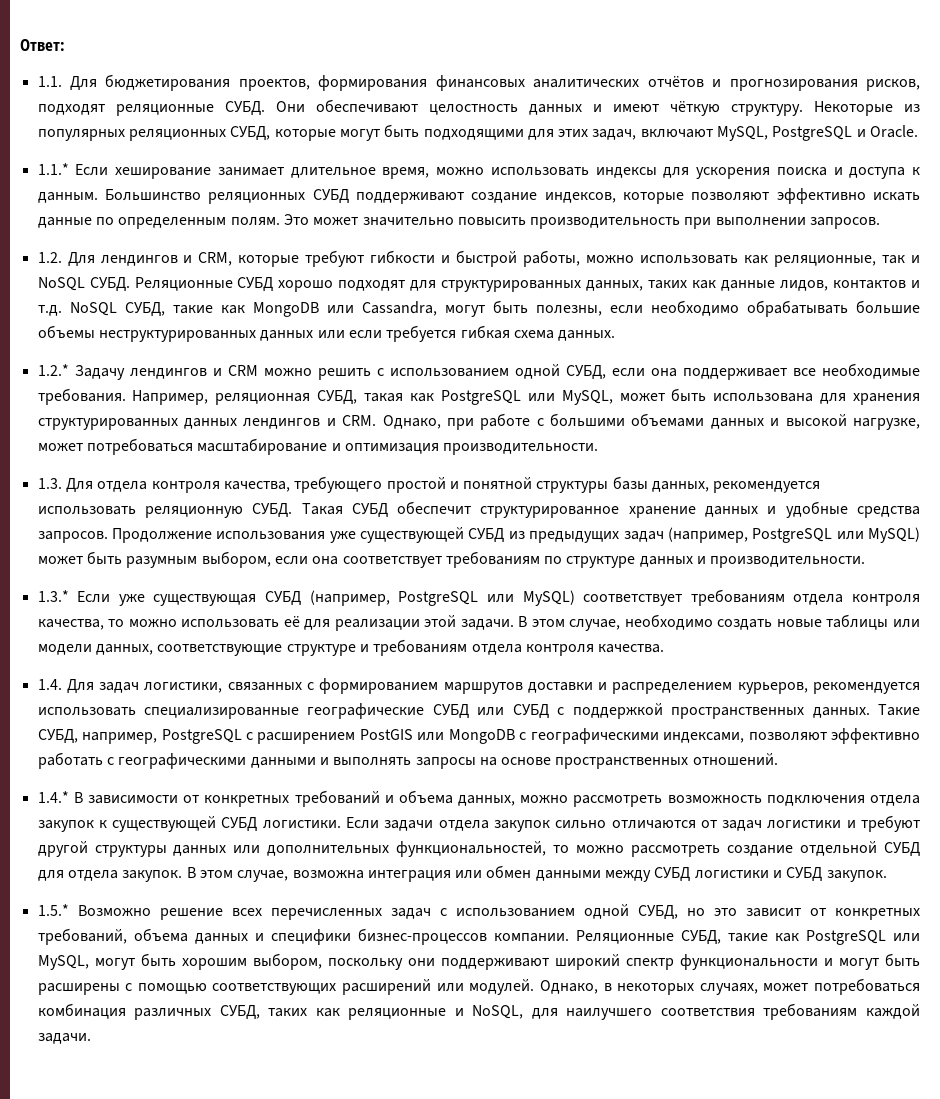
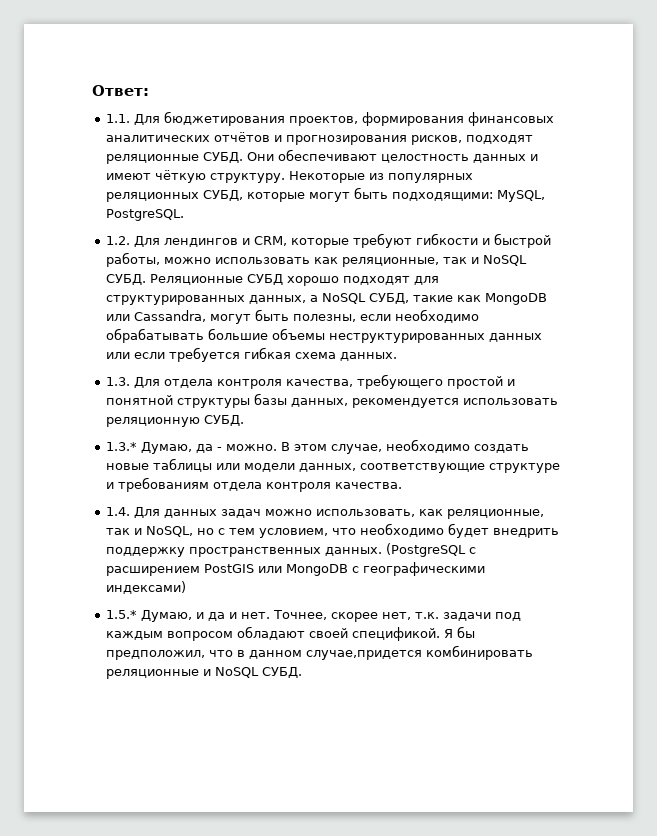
[423,125,919,141] [37,163,920,179] [37,188,921,204] [37,214,881,229] подходящими для этих задач, включают MySQL, PostgreSQL и Oracle. // 1.1.* Если хеширование занимает длительное время, можно использовать индексы для ускорения поиска и доступа к данным. Большинство реляционных СУБД поддерживают создание индексов, которые позволяют эффективно искать данные по определенным полям. Это может значительно повысить производительность при выполнении запросов. -> [392,190,546,202] [106,209,185,221] подходящими: MySQL, PostgreSQL.
[648,280,920,291] [37,305,62,316] таких как данные лидов, контактов и т.д. -> [310,295,319,302] а
[37,363,920,380] [37,388,920,405] [37,413,920,430] [37,438,599,455] // 1.2.* Задачу лендингов и CRM можно решить с использованием одной СУБД, если она поддерживает все необходимые требования. Например, реляционная СУБД, такая как PostgreSQL или MySQL, может быть использована для хранения структурированных данных лендингов и CRM. Однако, при работе с большими объемами данных и высокой нагрузке, может потребоваться масштабирование и оптимизация производительности. -> (398, 356) none
[301,501,920,518] [37,527,921,543] [37,551,866,568] [37,589,921,606] [37,615,514,631] Такая СУБД обеспечит структурированное хранение данных и удобные средства запросов. Продолжение использования уже существующей СУБД из предыдущих задач (например, PostgreSQL или MySQL) может быть разумным выбором, если она соответствует требованиям по структуре данных и производительности. // 1.3.* Если уже существующая СУБД (например, PostgreSQL или MySQL) соответствует требованиям отдела контроля качества, то можно использовать её для реализации этой задачи. -> [106,442,278,454] // 1.3.* Думаю, да - можно.
[99,678,920,694] [37,703,921,719] [37,729,242,744] задач логистики, связанных с формированием маршрутов доставки и распределением курьеров, рекомендуется использовать специализированные географические СУБД или СУБД с поддержкой пространственных данных. Такие СУБД, например, PostgreSQL -> [164,509,545,519] [106,523,560,538] [106,543,467,557] данных задач можно использовать, как реляционные, так и NoSQL, но с тем условием, что необходимо будет внедрить поддержку пространственных данных. (PostgreSQL
[663,728,921,744] [37,752,778,769] [37,790,921,807] [37,815,920,832] [37,841,921,857] [37,865,887,882] [37,904,921,920] [37,928,920,945] [37,953,921,970] [37,978,921,995] [37,1003,920,1020] [37,1033,91,1044] индексами, позволяют эффективно работать с географическими данными и выполнять запросы на основе пространственных отношений. // 1.4.* В зависимости от конкретных требований и объема данных, можно рассмотреть возможность подключения отдела закупок к существующей СУБД логистики. Если задачи отдела закупок сильно отличаются от задач логистики и требуют другой структуры данных или дополнительных функциональностей, то можно рассмотреть создание отдельной СУБД для отдела закупок. В этом случае, возможна интеграция или обмен данными между СУБД логистики и СУБД закупок. // 1.5.* Возможно решение всех перечисленных задач с использованием одной СУБД, но это зависит от конкретных требований, объема данных и специфики бизнес-процессов компании. Реляционные СУБД, такие как PostgreSQL или MySQL, могут быть хорошим выбором, поскольку они поддерживают широкий спектр функциональности и могут быть расширены с помощью соответствующих расширений или модулей. Однако, в некоторых случаях, может потребоваться комбинация различных СУБД, таких как реляционные и NoSQL, для наилучшего соответствия требованиям каждой задачи. -> [106,581,187,594] [106,610,522,622] [106,626,476,641] [106,645,534,660] [106,667,303,679] индексами) // 1.5.* Думаю, и да и нет. Точнее, скорее нет, т.к. задачи под каждым вопросом обладают своей спецификой. Я бы предположил, что в данном случае,придется комбинировать реляционные и NoSQL СУБД.

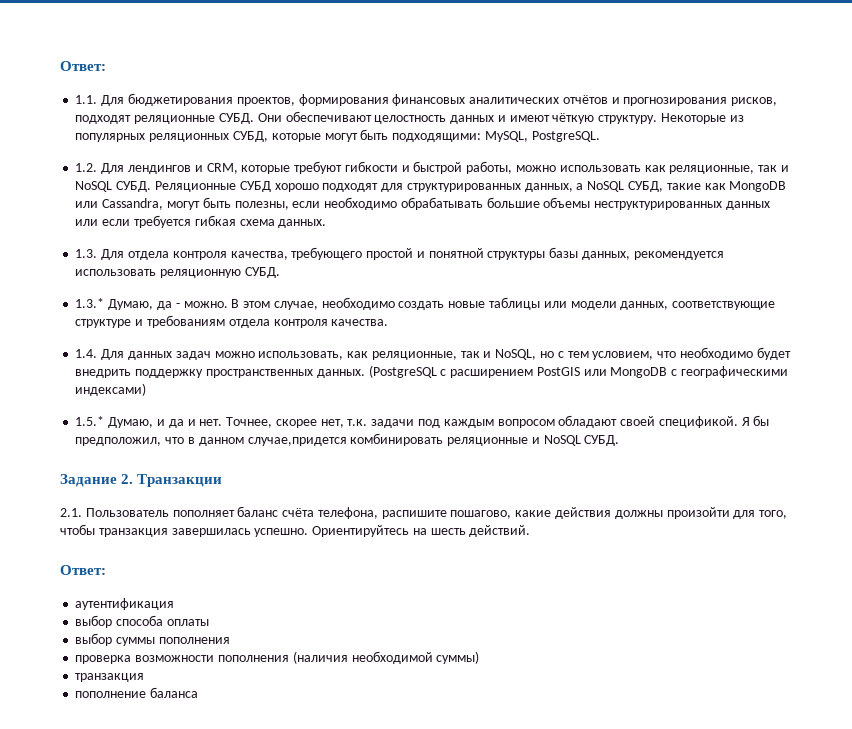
(303, 672) none -> [60,474,223,487] [60,506,788,519] [60,524,531,537] [60,565,106,575] [75,598,175,610] [75,615,209,628] [75,633,230,646] [75,651,480,664] [75,673,145,682] [75,687,199,698] // Задание 2. Транзакции // 2.1. Пользователь пополняет баланс счёта телефона, распишите пошагово, какие действия должны произойти для того, чтобы транзакция завершилась успешно. Ориентируйтесь на шесть действий. // Ответ: // аутентификация // выбор способа оплаты // выбор суммы пополнения // проверка возможности пополнения (наличия необходимой суммы) // транзакция // пополнение баланса

